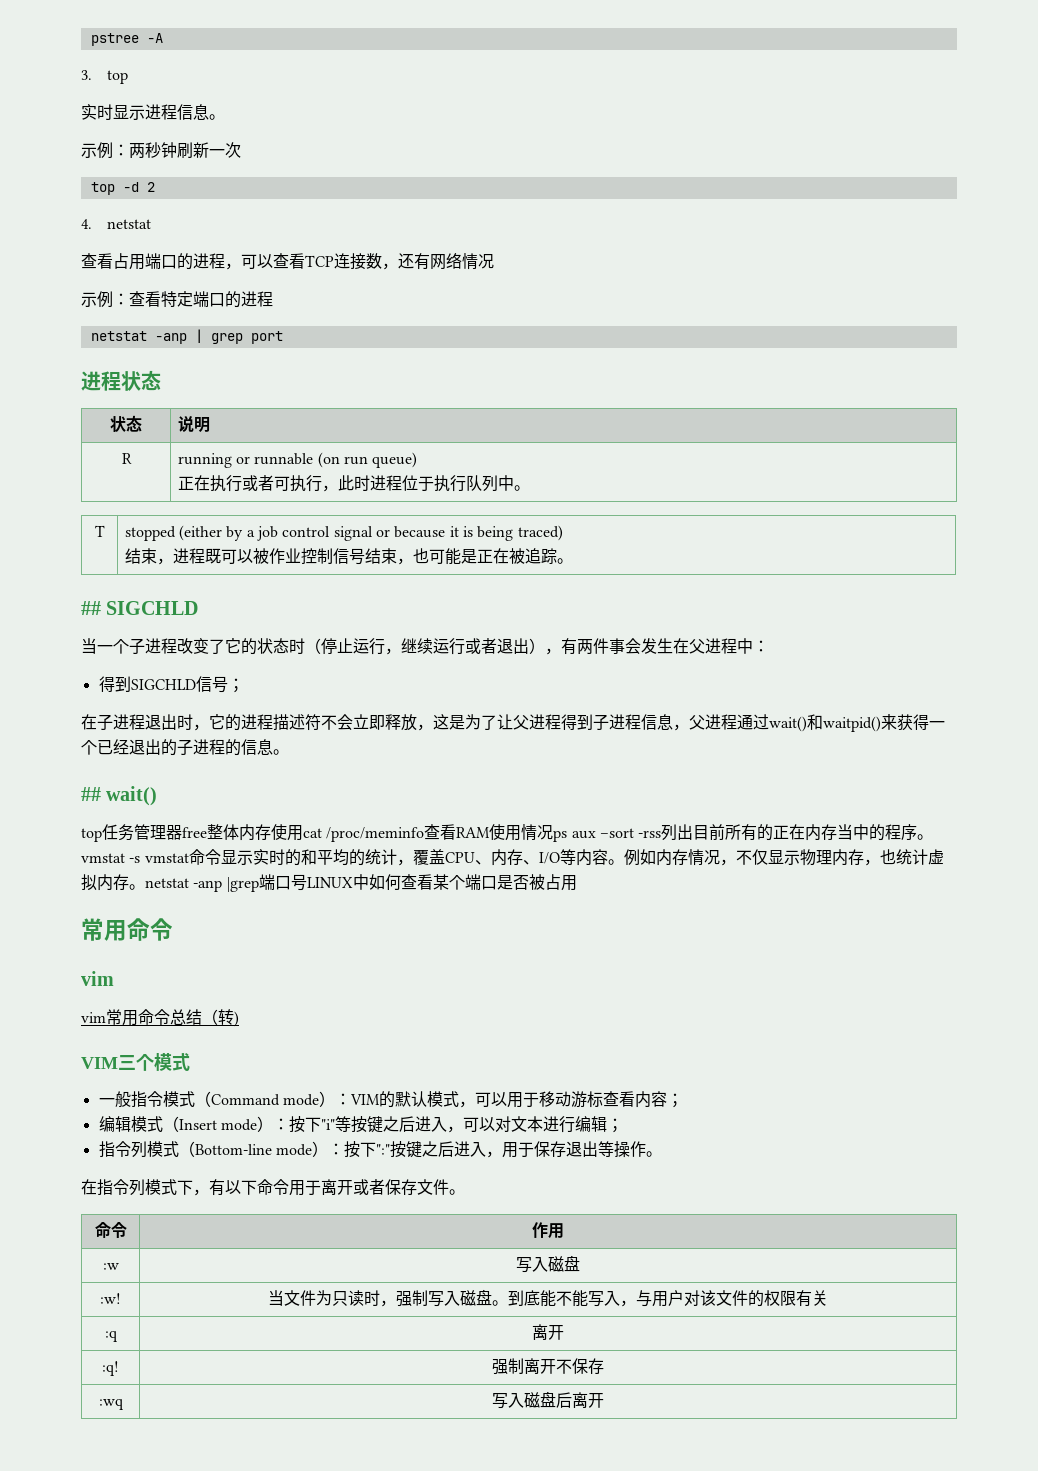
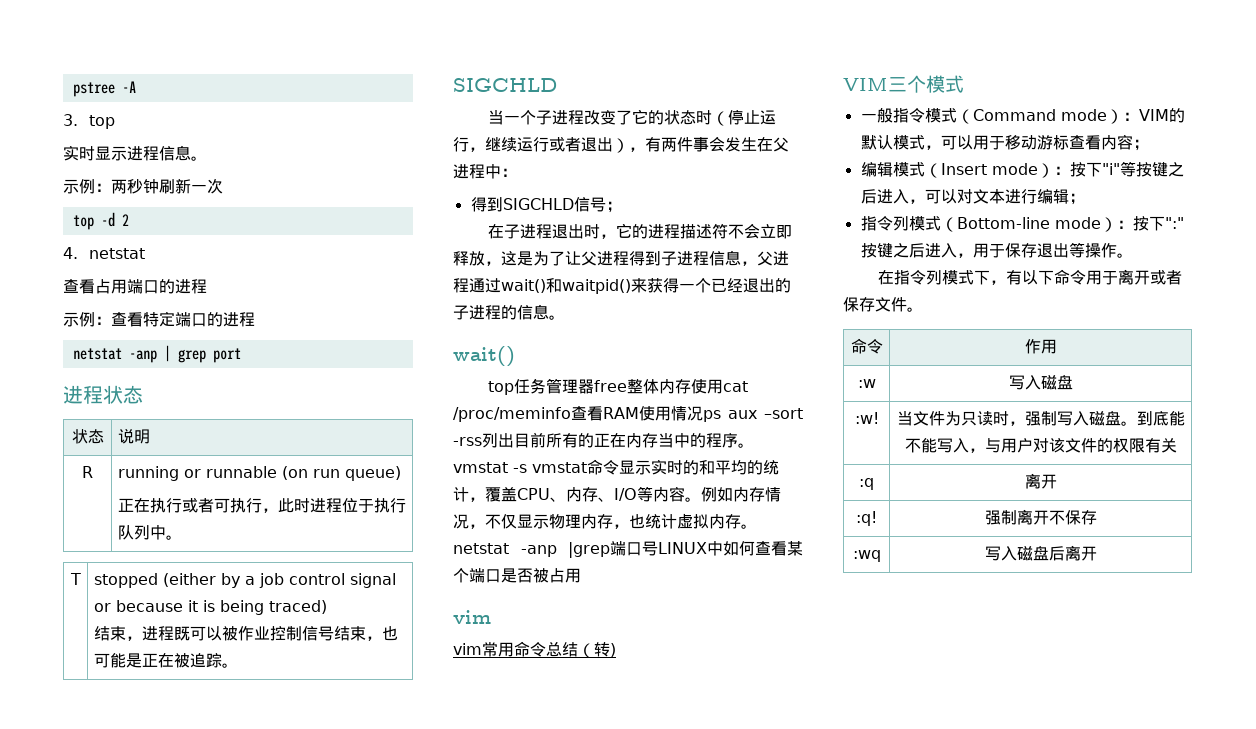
[225,252,494,270] ，可以查看TCP连接数，还有网络情况 -> (207, 286) none
[81,601,101,615] ## -> (238, 665) none
[81,787,101,801] ## -> (565, 317) none
[81,918,173,941] // 常用命令 -> (581, 575) none

